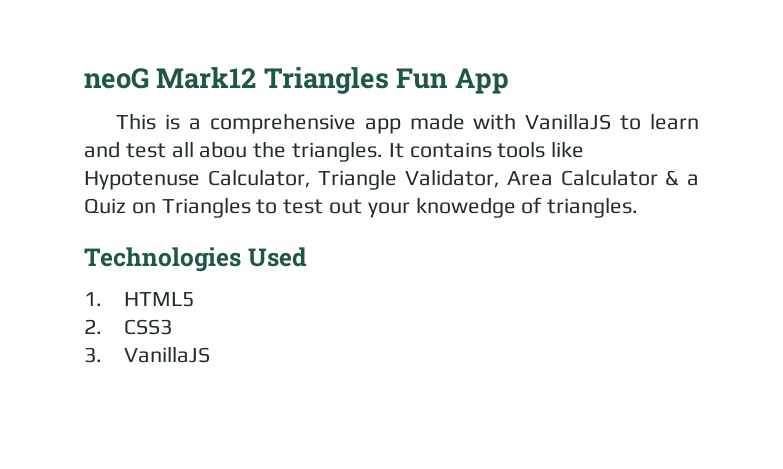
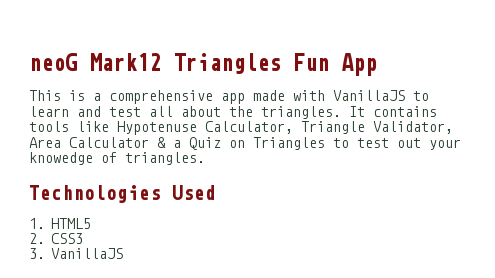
[199,141,248,158] abou -> [181,106,221,117] about

